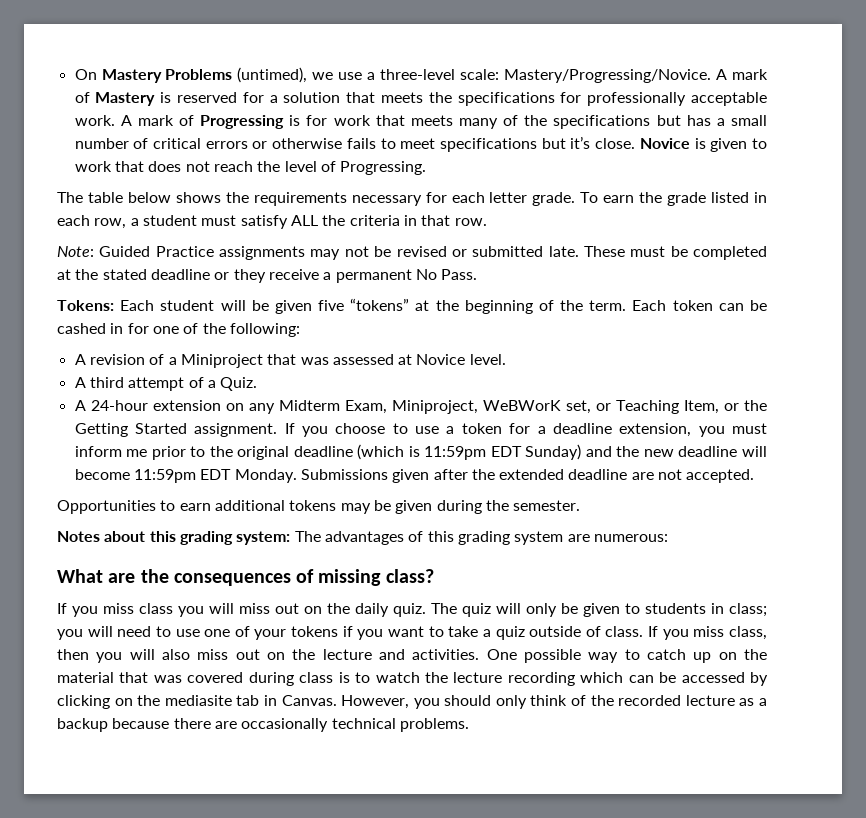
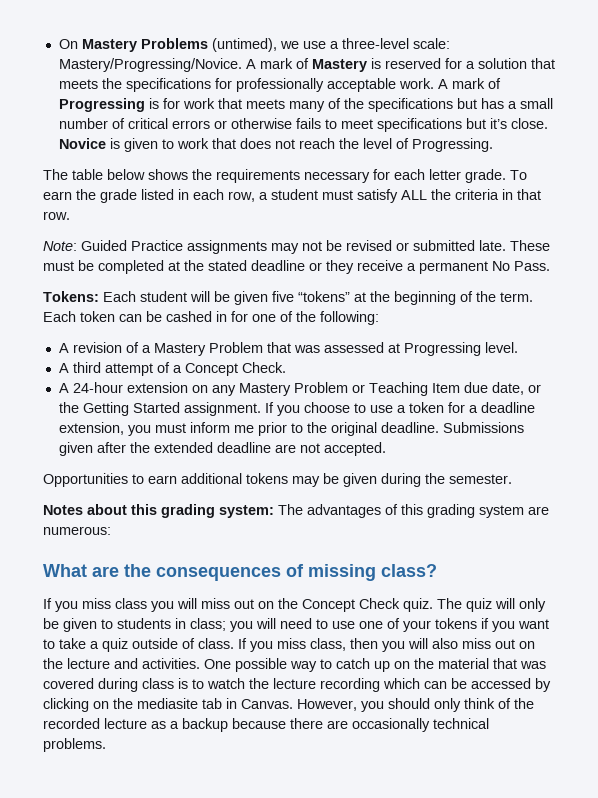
[180,354,263,368] Miniproject -> [153,342,263,356] Mastery Problem
[416,354,466,365] Novice -> [403,342,481,356] Progressing
[220,377,258,391] Quiz. -> [184,362,286,376] Concept Check.
[278,400,719,414] Midterm Exam, Miniproject, WeBWorK set, or Teaching Item, -> [238,382,524,396] Mastery Problem or Teaching Item due date,
[293,444,767,460] [74,469,297,483] deadline (which is 11:59pm EDT Sunday) and the new deadline will become 11:59pm EDT Monday. -> [380,422,439,433] deadline.
[355,603,389,617] daily -> [302,598,400,612] Concept Check

